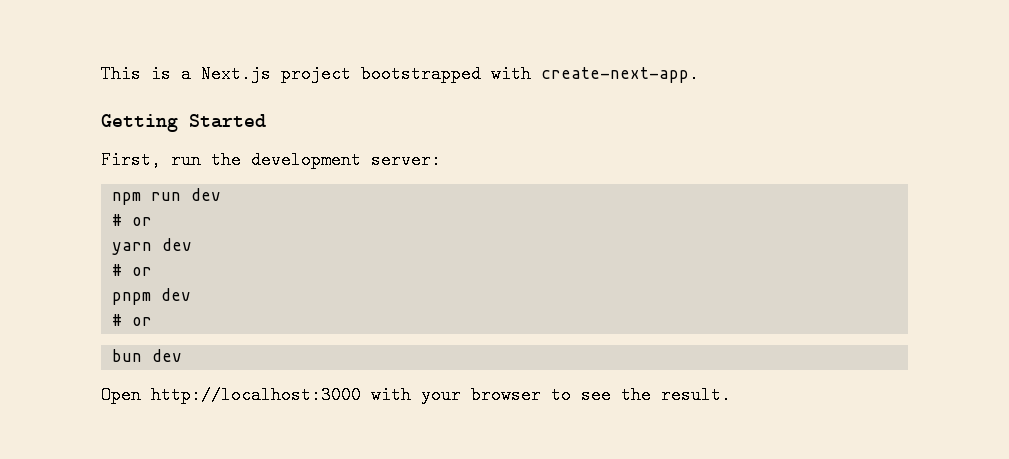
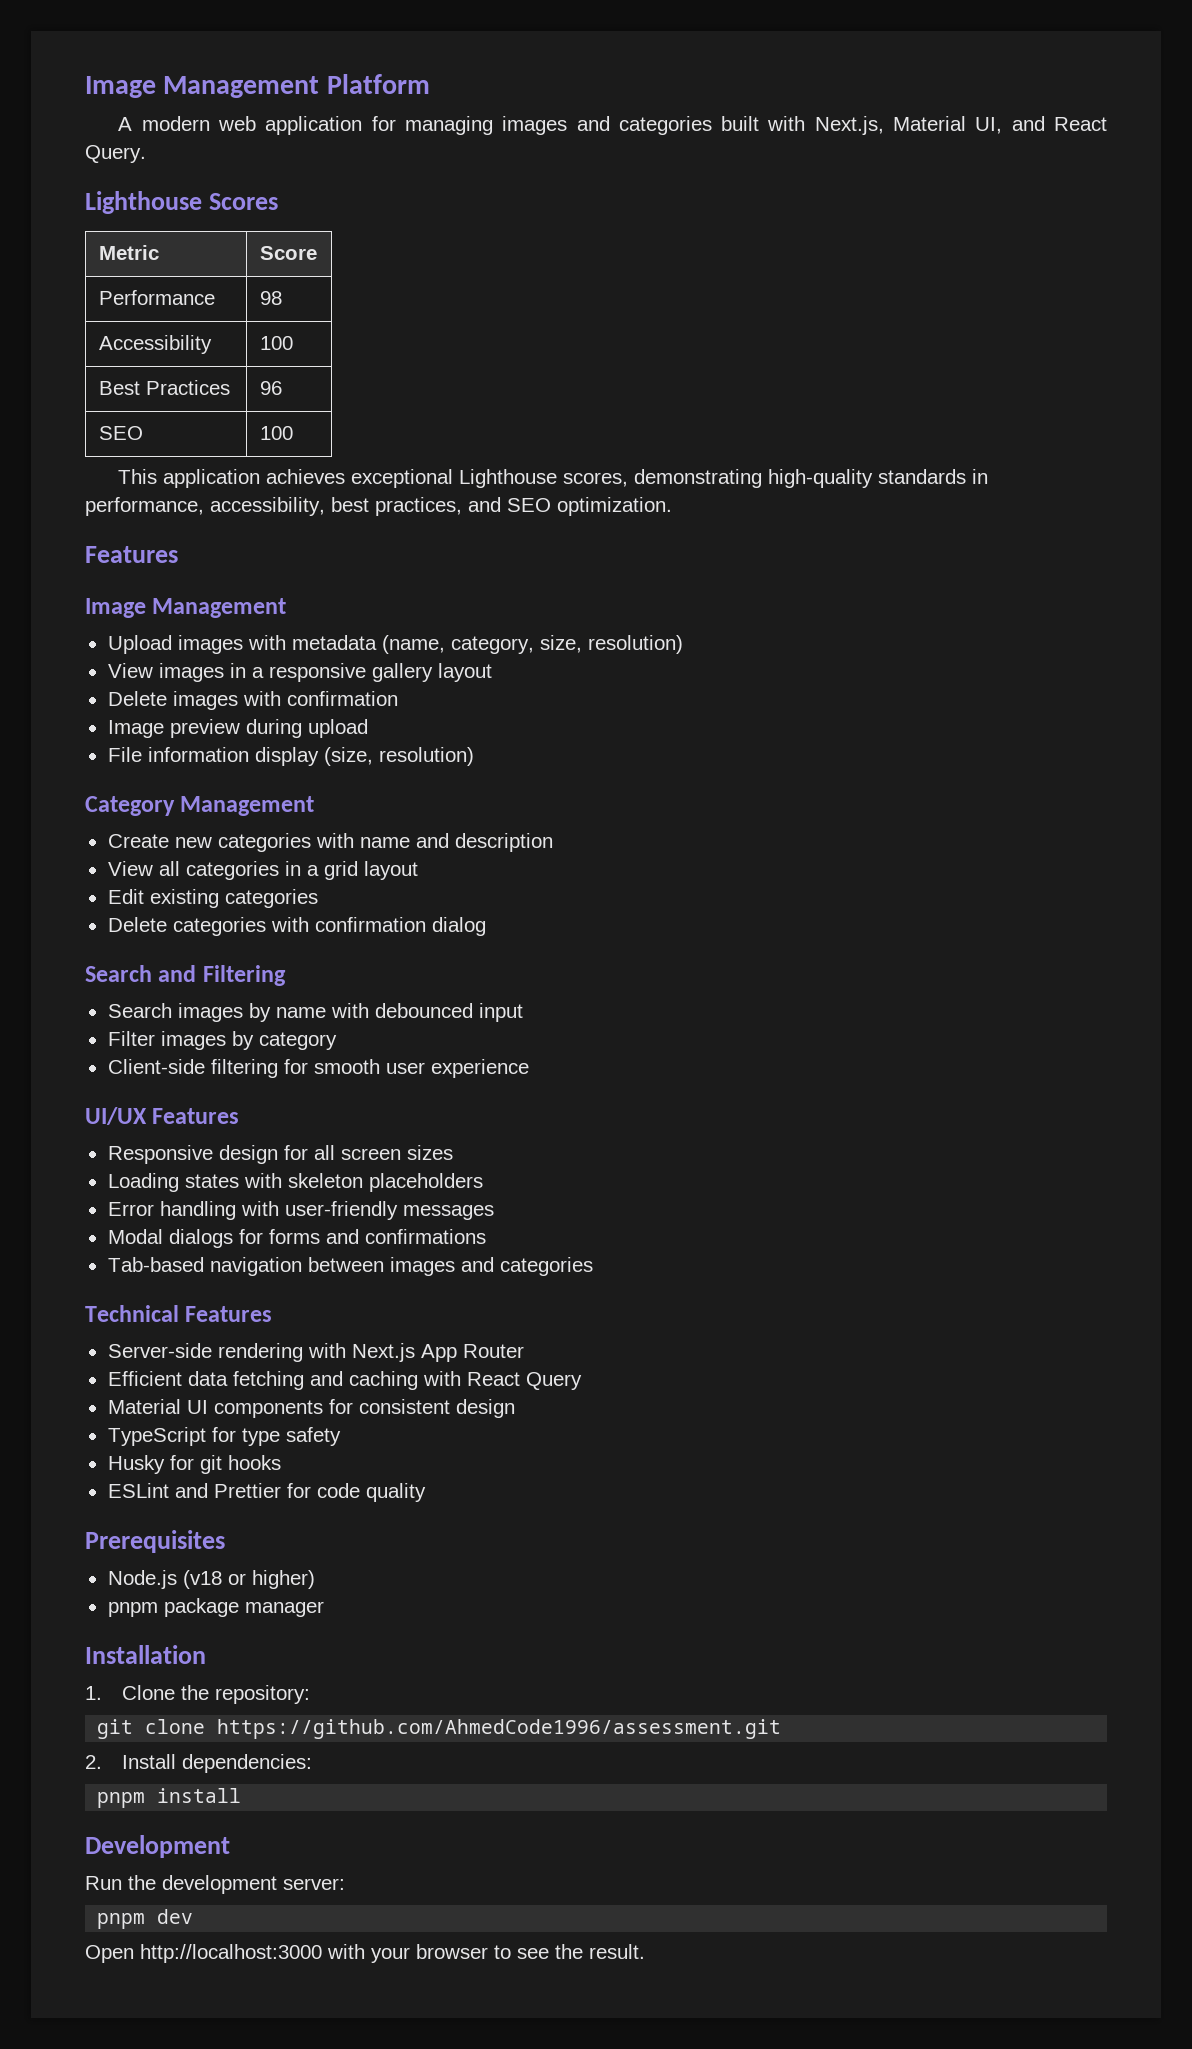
[101,65,699,83] [101,114,266,132] [101,151,441,169] [112,188,222,205] [112,214,153,226] [112,238,193,255] [112,264,153,276] [112,288,192,305] [112,314,153,326] [112,349,143,362] This is a Next.js project bootstrapped with create-next-app. // Getting Started // First, run the development server: // npm run dev // # or // yarn dev // # or // pnpm dev // # or // bun -> [85,74,430,98] [118,116,1107,135] [85,145,146,163] [85,191,278,214] [98,245,159,260] [259,246,317,260] [98,290,215,305] [259,291,282,305] [98,335,212,354] [259,336,293,350] [98,380,230,395] [259,381,282,395] [98,426,143,440] [259,426,293,440] [118,469,989,488] [85,497,672,516] [85,546,178,563] [85,598,287,618] [107,635,683,654] [107,663,492,682] [107,691,398,710] [107,719,368,738] [107,747,474,766] [85,796,315,816] [107,833,553,852] [107,861,418,880] [107,889,318,908] [107,917,486,936] [85,965,286,986] [107,1003,523,1022] [107,1031,337,1050] [107,1059,529,1078] [85,1107,240,1125] [107,1145,453,1164] [107,1173,483,1192] [107,1201,494,1220] [107,1229,486,1248] [107,1257,593,1276] [85,1305,273,1322] [107,1343,524,1362] [107,1371,582,1390] [107,1399,515,1418] [107,1427,341,1446] [107,1455,281,1474] [107,1483,426,1502] [85,1530,225,1553] [107,1570,315,1589] [107,1598,324,1617] [85,1645,206,1664] [85,1685,310,1704] [97,1719,782,1739] [85,1754,312,1773] [97,1788,242,1808] [85,1835,230,1858] [85,1875,345,1894] [97,1913,146,1929] Image Management Platform // A modern web application for managing images and categories built with Next.js, Material UI, and React Query. // Lighthouse Scores // Metric | Score // Performance | 98 // Accessibility | 100 // Best Practices | 96 // SEO | 100 // This application achieves exceptional Lighthouse scores, demonstrating high-quality standards in performance, accessibility, best practices, and SEO optimization. // Features // Image Management // Upload images with metadata (name, category, size, resolution) // View images in a responsive gallery layout // Delete images with confirmation // Image preview during upload // File information display (size, resolution) // Category Management // Create new categories with name and description // View all categories in a grid layout // Edit existing categories // Delete categories with confirmation dialog // Search and Filtering // Search images by name with debounced input // Filter images by category // Client-side filtering for smooth user experience // UI/UX Features // Responsive design for all screen sizes // Loading states with skeleton placeholders // Error handling with user-friendly messages // Modal dialogs for forms and confirmations // Tab-based navigation between images and categories // Technical Features // Server-side rendering with Next.js App Router // Efficient data fetching and caching with React Query // Material UI components for consistent design // TypeScript for type safety // Husky for git hooks // ESLint and Prettier for code quality // Prerequisites // Node.js (v18 or higher) // pnpm package manager // Installation // 1. Clone the repository: // git clone https://github.com/AhmedCode1996/assessment.git // 2. Install dependencies: // pnpm install // Development // Run the development server: // pnpm

